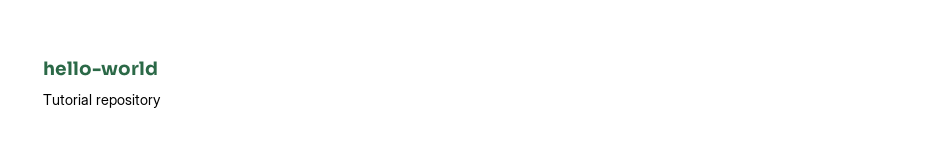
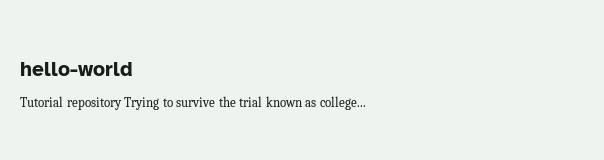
(161, 101) none -> [124,96,366,110] Trying to survive the trial known as college...

